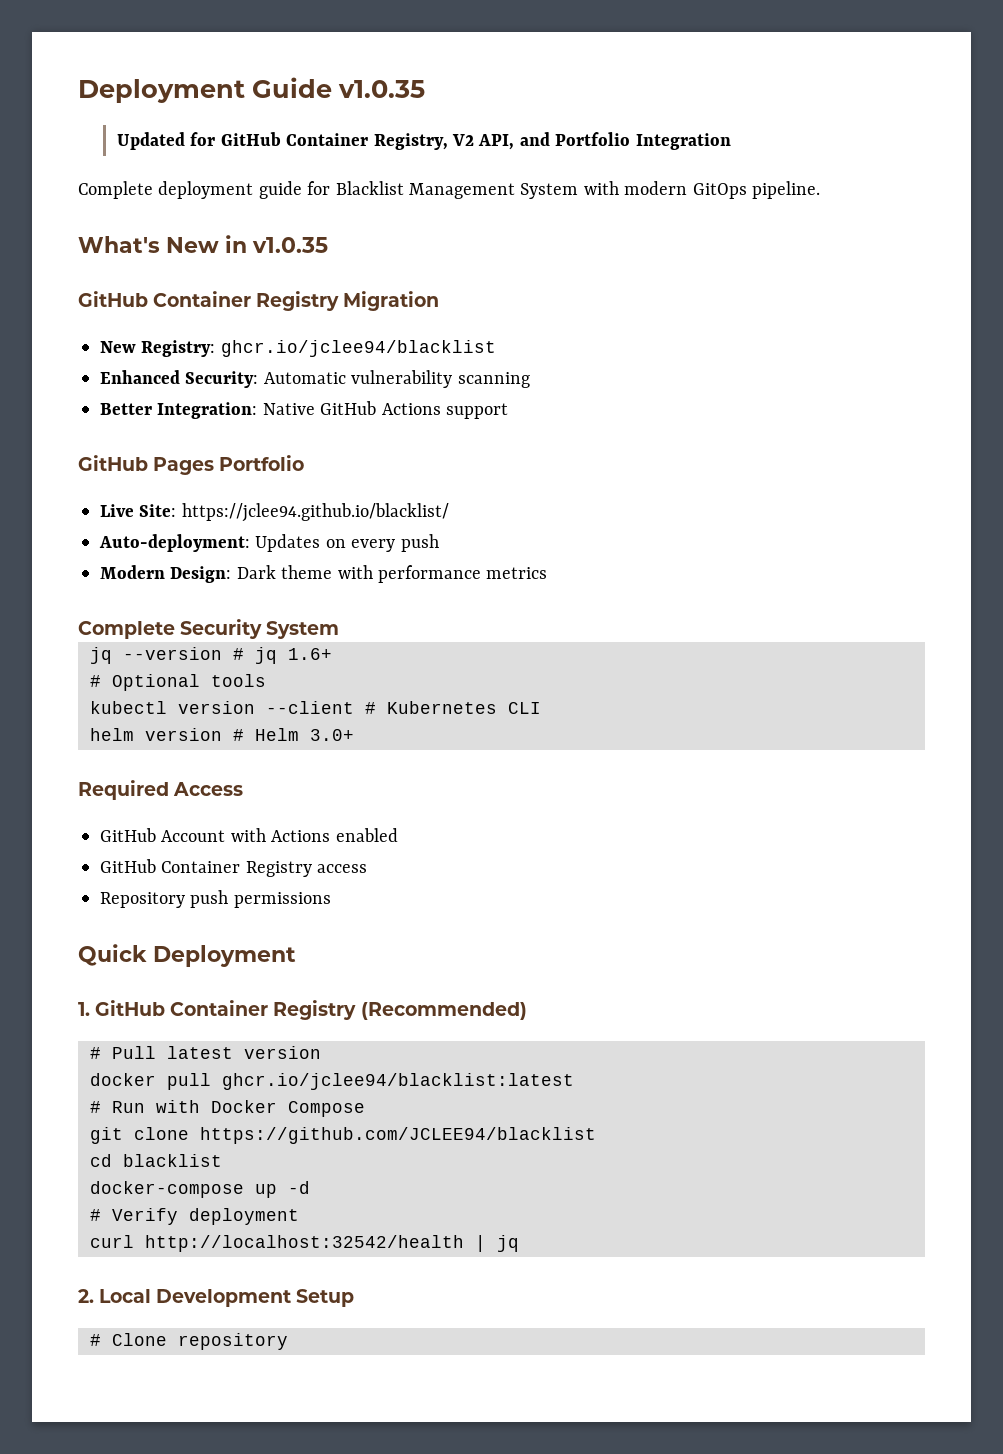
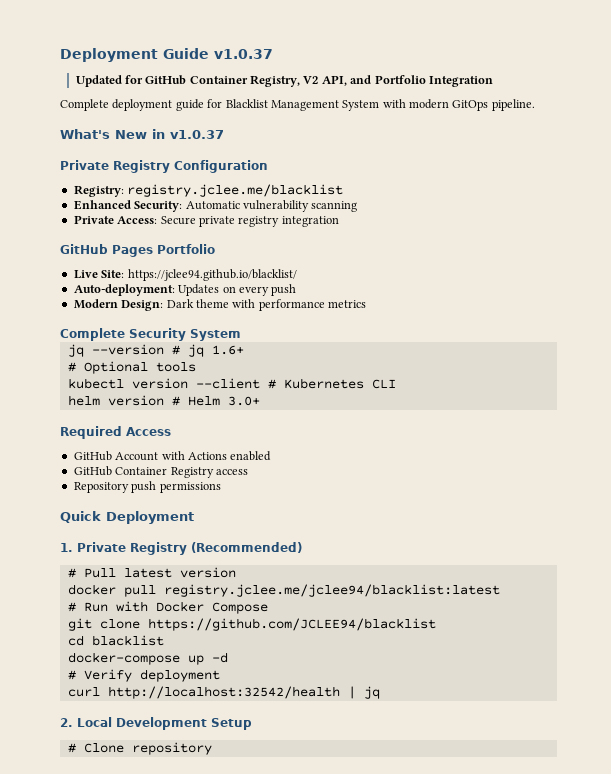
[338,80,425,98] v1.0.35 -> [214,49,273,59] v1.0.37
[252,237,328,253] [78,291,440,311] [100,340,496,357] v1.0.35 // GitHub Container Registry Migration // New Registry: ghcr.io/jclee94/blacklist -> [170,130,224,139] [60,160,268,173] [73,184,344,197] v1.0.37 // Private Registry Configuration // Registry: registry.jclee.me/blacklist
[100,401,508,419] Better Integration: Native GitHub Actions support -> [73,215,339,227] Private Access: Secure private registry integration
[95,1000,269,1016] GitHub Container -> [77,542,126,552] Private
[222,1073,574,1090] ghcr.io/jclee94/blacklist:latest -> [163,584,500,597] registry.jclee.me/jclee94/blacklist:latest

